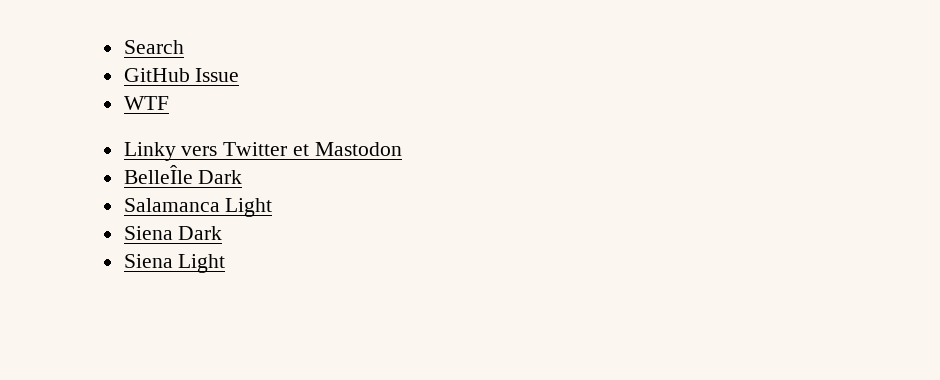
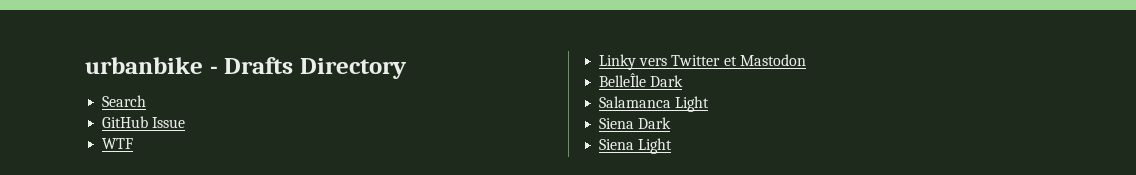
(123, 47) none -> [85,57,407,79] urbanbike - Drafts Directory //

